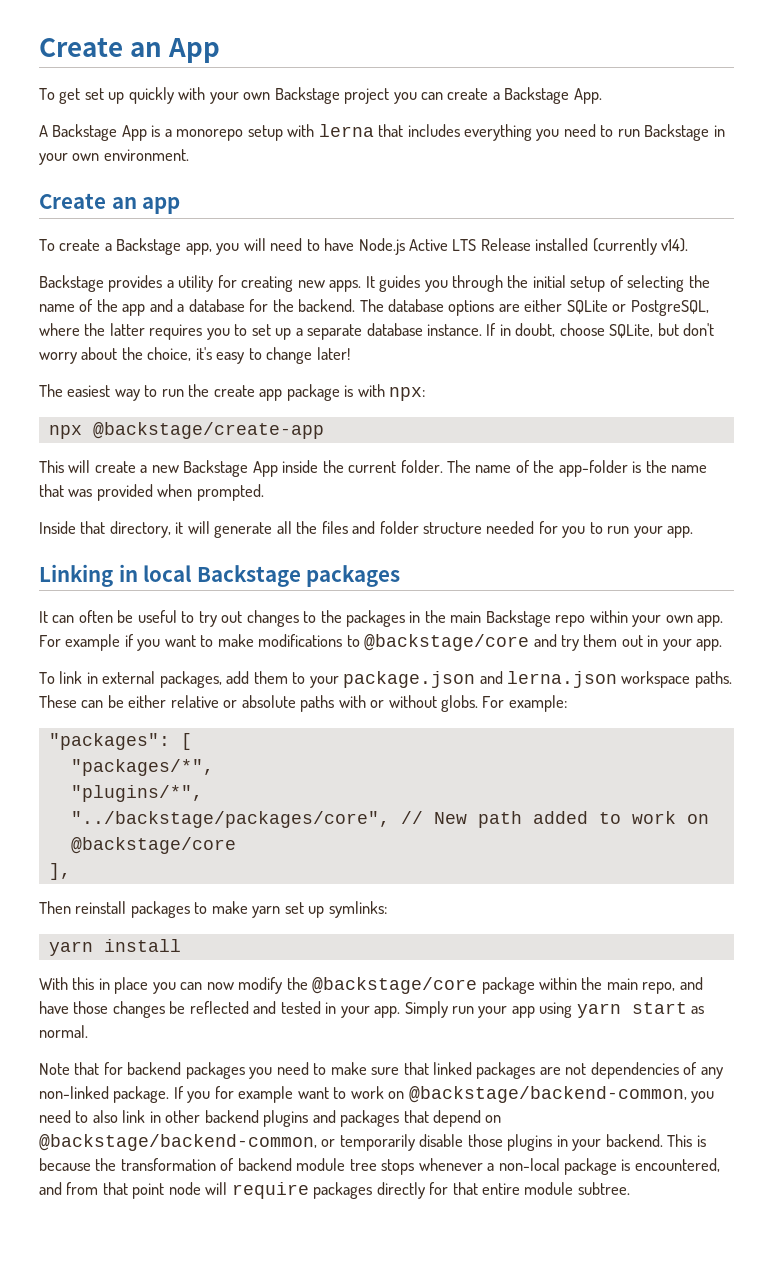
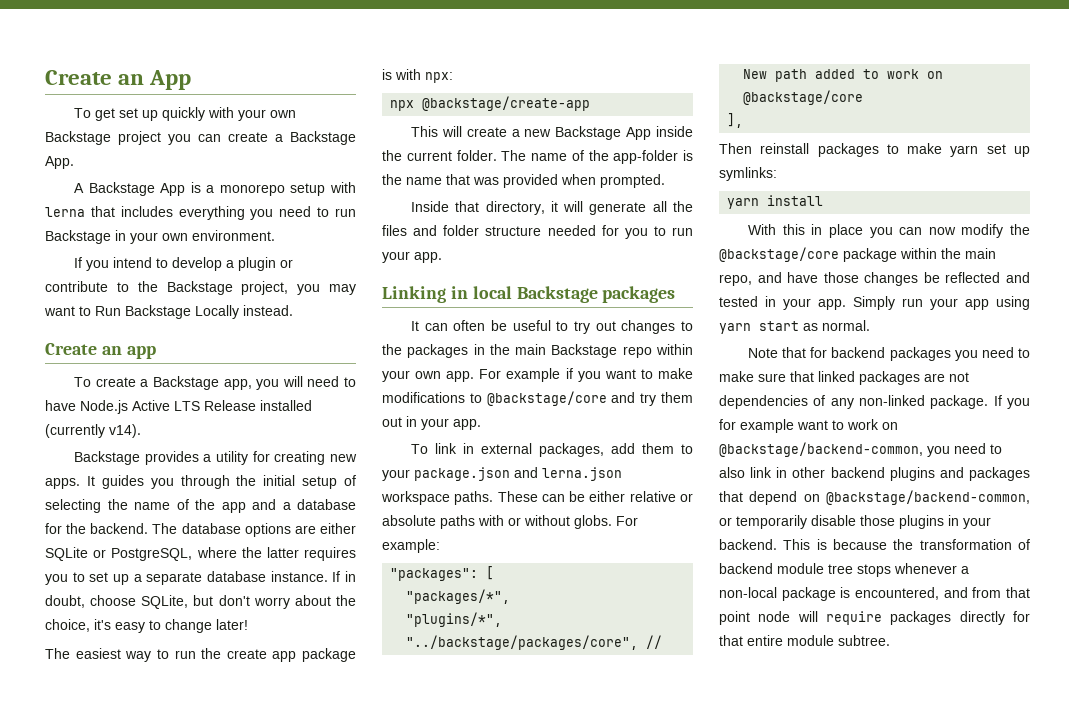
(189, 155) none -> [74,257,294,271] [45,281,356,295] [44,305,293,319] // If you intend to develop a plugin or contribute to the Backstage project, you may want to Run Backstage Locally instead.

